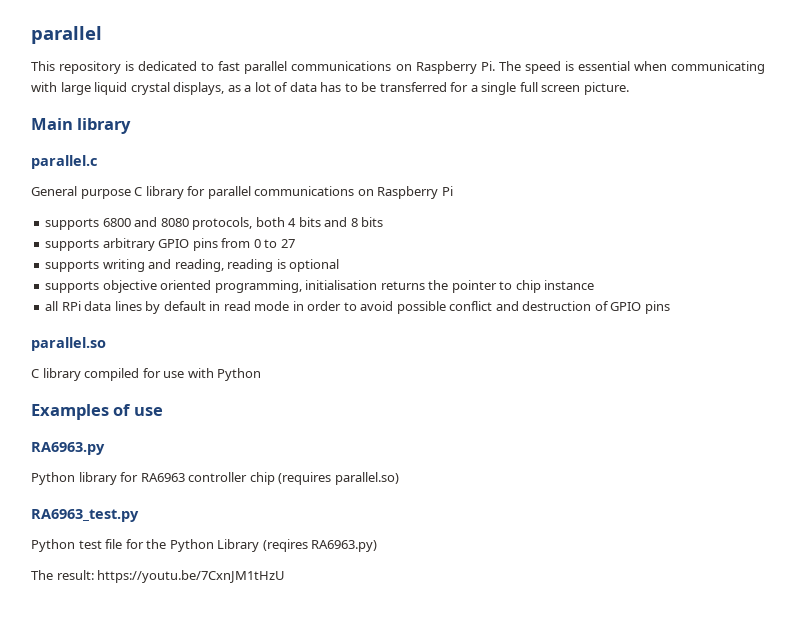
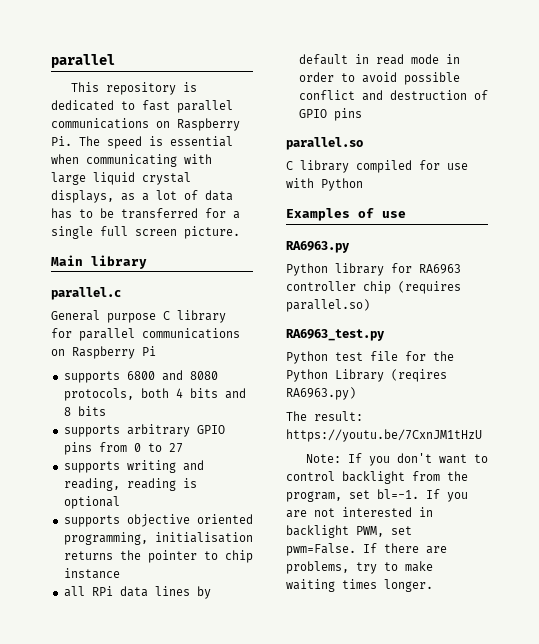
(286, 576) none -> [305,453,488,466] [286,471,468,484] [286,489,468,502] [286,507,433,518] [286,525,412,538] [286,543,447,556] [286,561,433,574] [286,579,433,592] // Note: If you don't want to control backlight from the program, set bl=-1. If you are not interested in backlight PWM, set pwm=False. If there are problems, try to make waiting times longer.

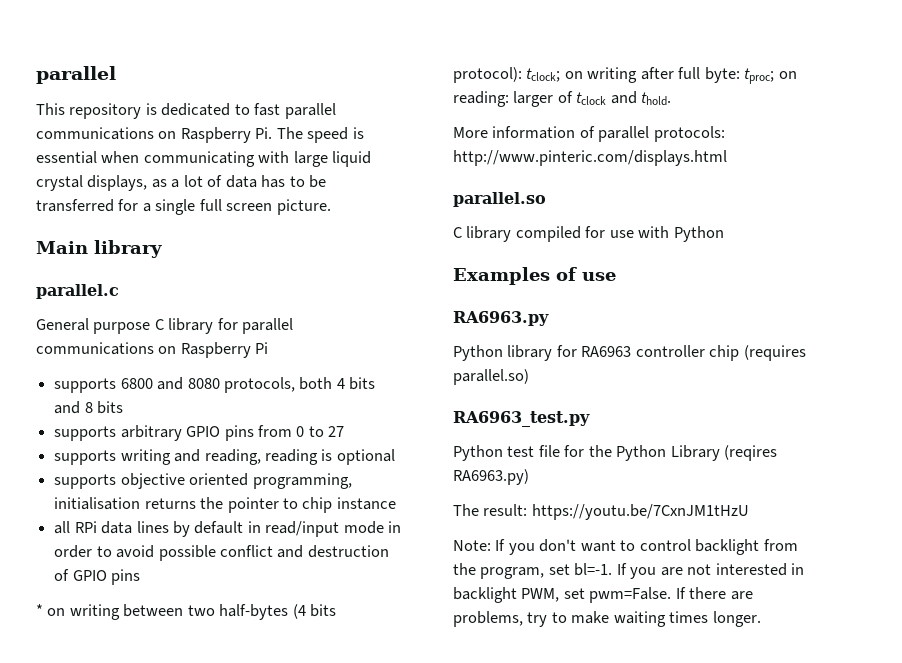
[375,54,404,65] read -> [265,521,340,537] read/input
(362, 114) none -> [36,604,337,620] [453,67,797,84] [453,91,672,107] [453,126,725,142] [453,150,727,166] // * on writing between two half-bytes (4 bits protocol): tclock; on writing after full byte: tproc; on reading: larger of tclock and thold. // More information of parallel protocols: http://www.pinteric.com/displays.html

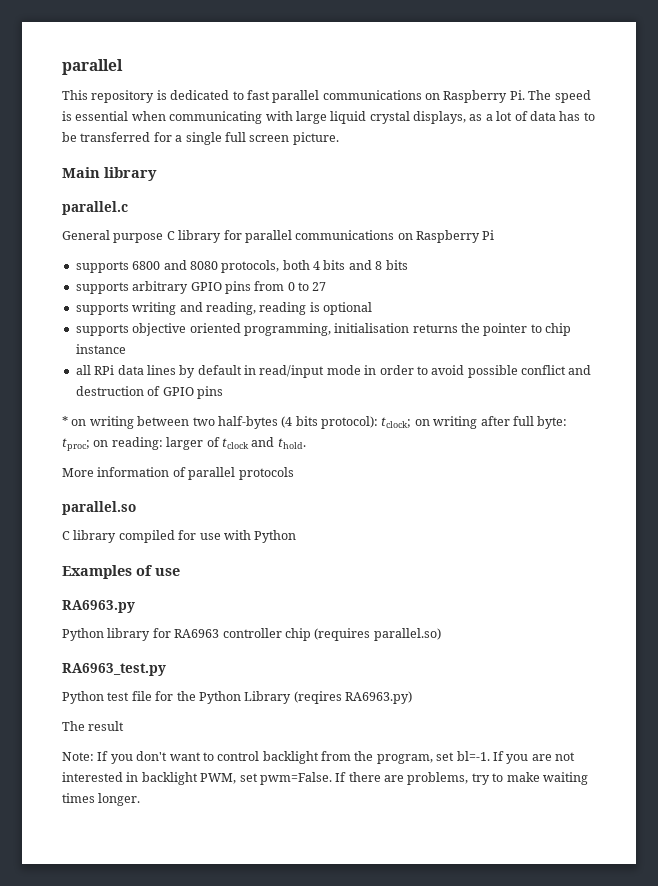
[653,126,725,142] [453,150,727,166] protocols: http://www.pinteric.com/displays.html -> [238,467,294,480] protocols
[483,504,749,520] result: https://youtu.be/7CxnJM1tHzU -> [88,721,125,731] result

